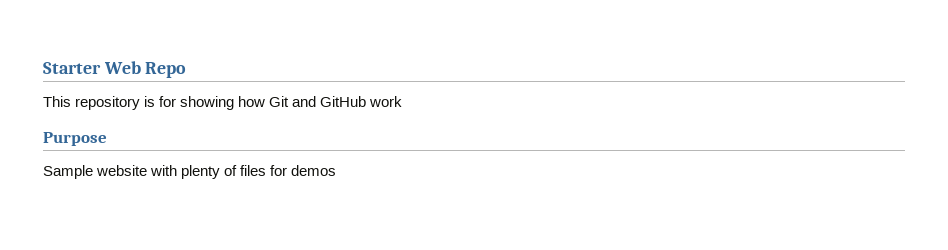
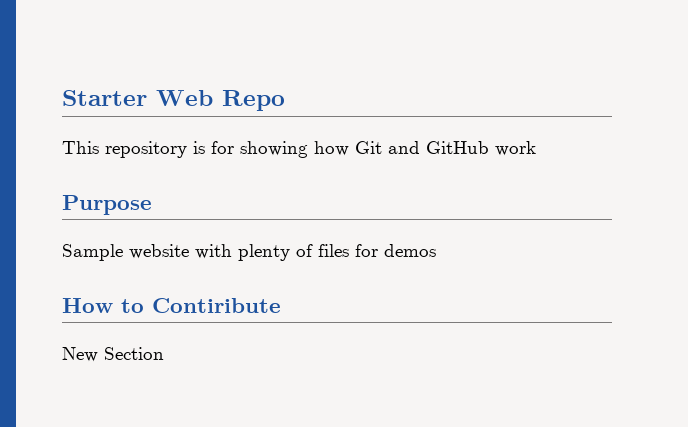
(337, 170) none -> [62,298,281,313] [62,347,164,362] // How to Contiribute // New Section

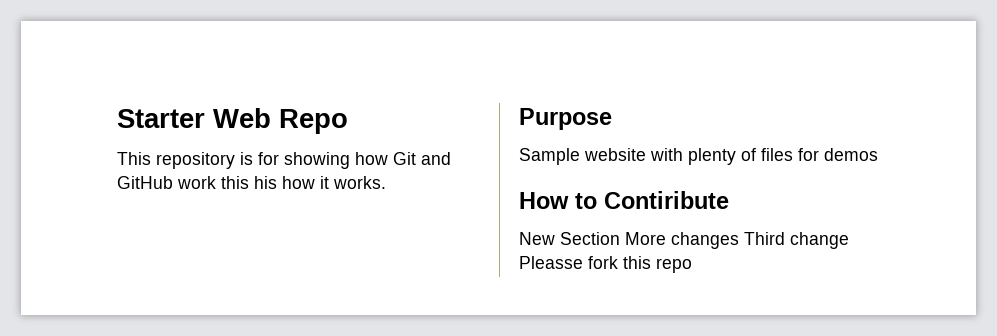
(536, 148) none -> [221,176,386,189] this his how it works.
(164, 353) none -> [625,232,849,249] [519,256,692,273] More changes Third change Pleasse fork this repo

